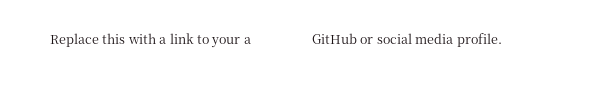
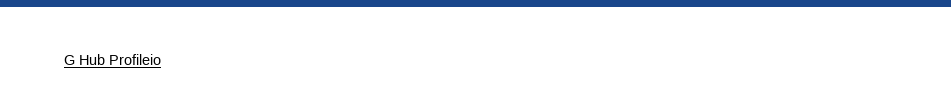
[50,33,502,48] Replace this with a link to your a GitHub or social media profile. -> [64,54,161,65] G Hub Profileio

